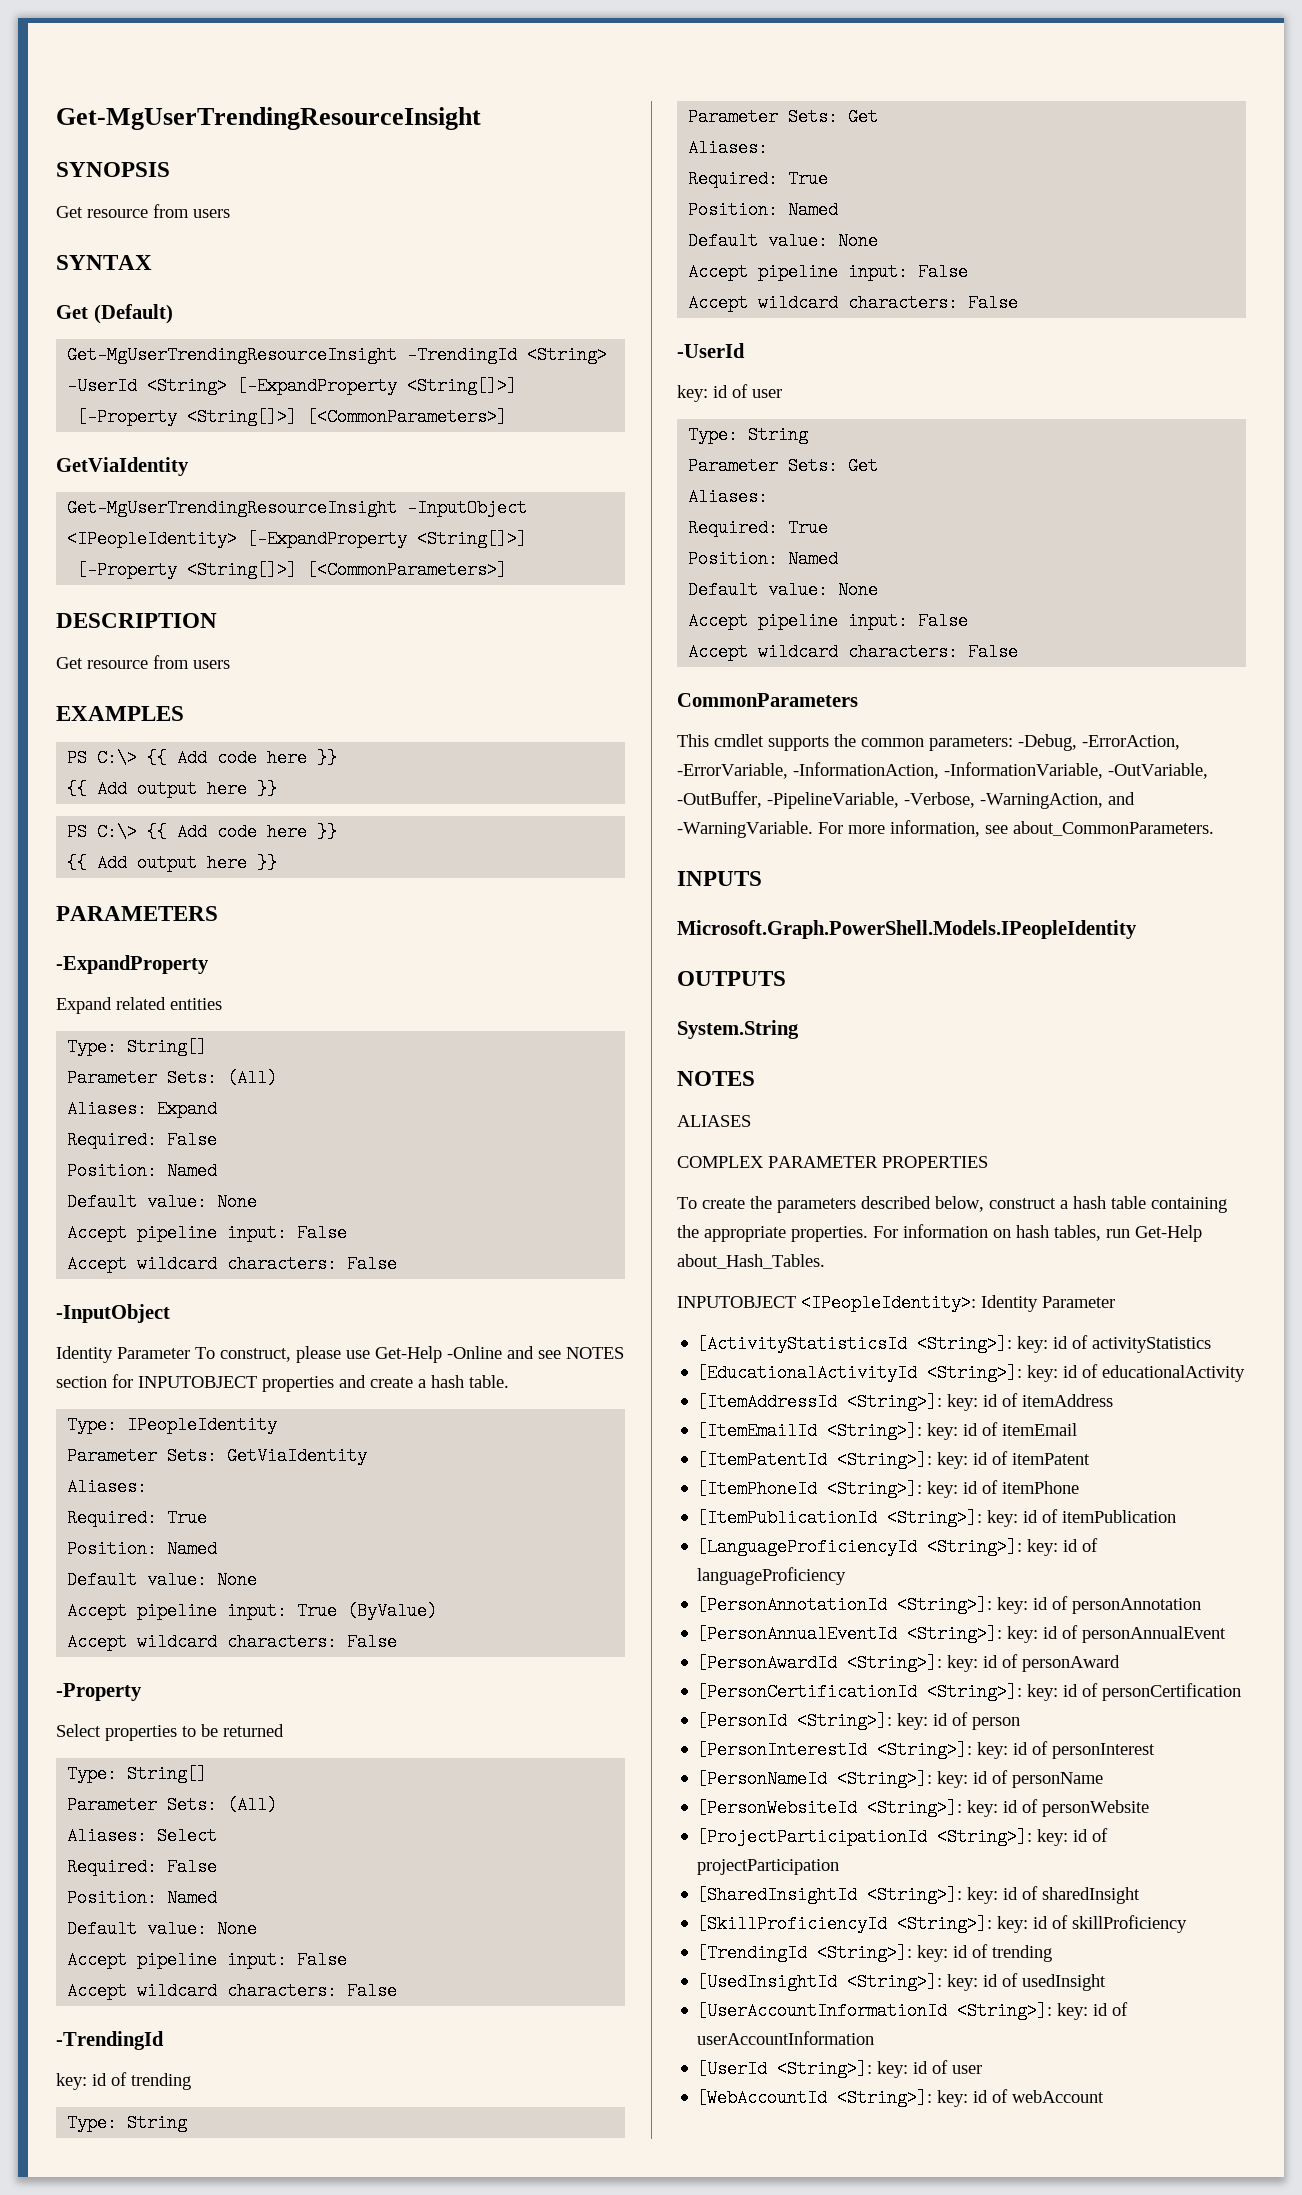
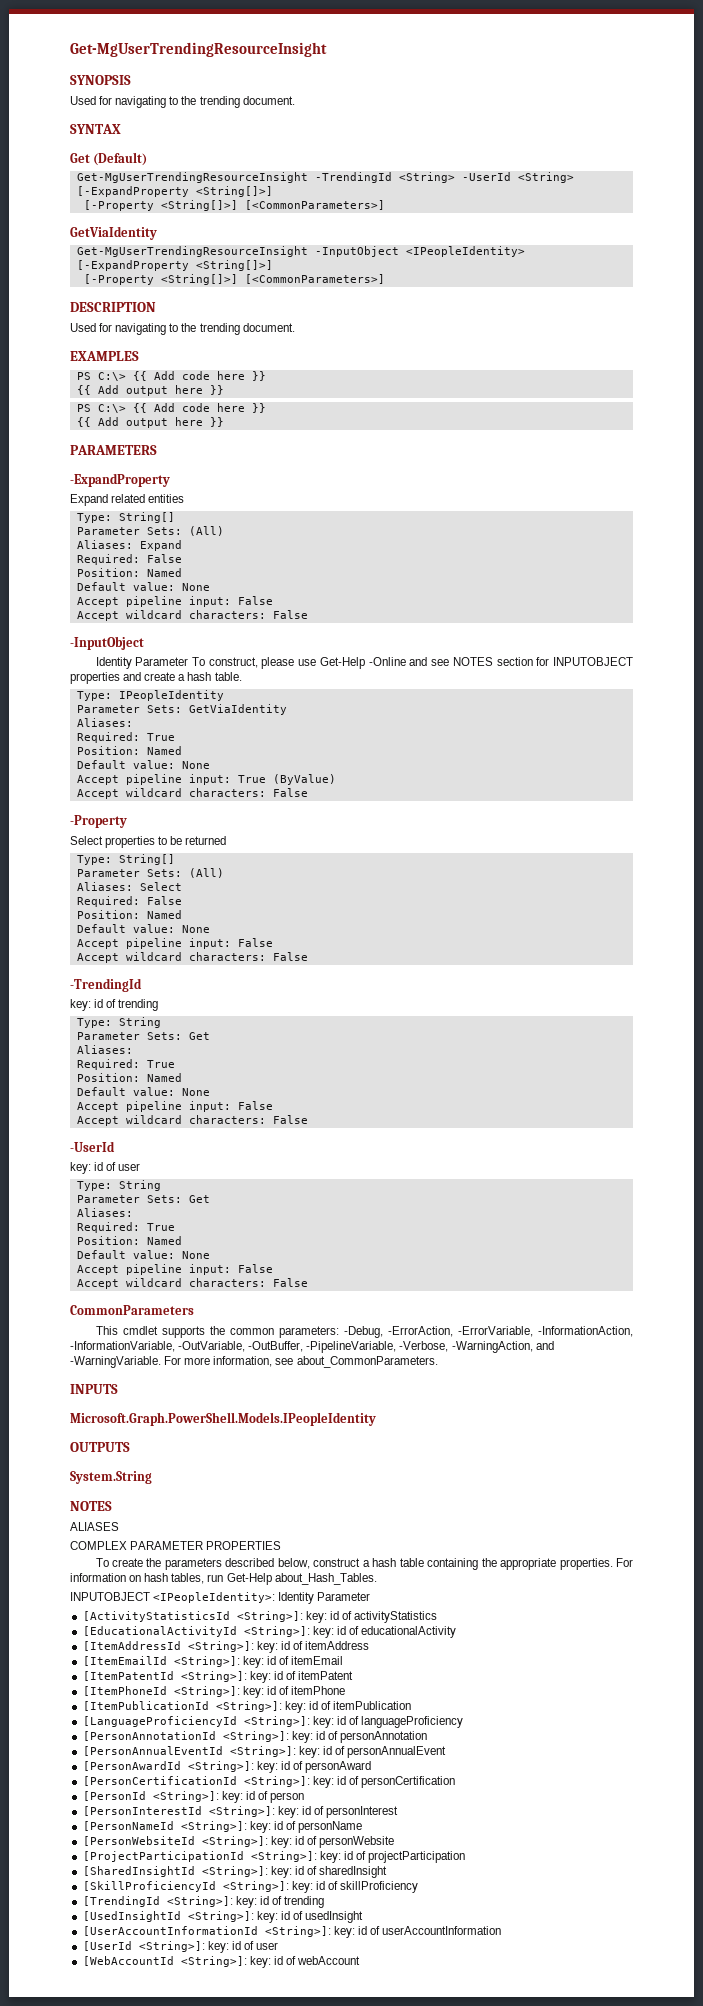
[56,204,230,218] Get resource from users -> [70,96,295,108] Used for navigating to the trending document.
[56,655,230,669] Get resource from users -> [70,323,295,335] Used for navigating to the trending document.

